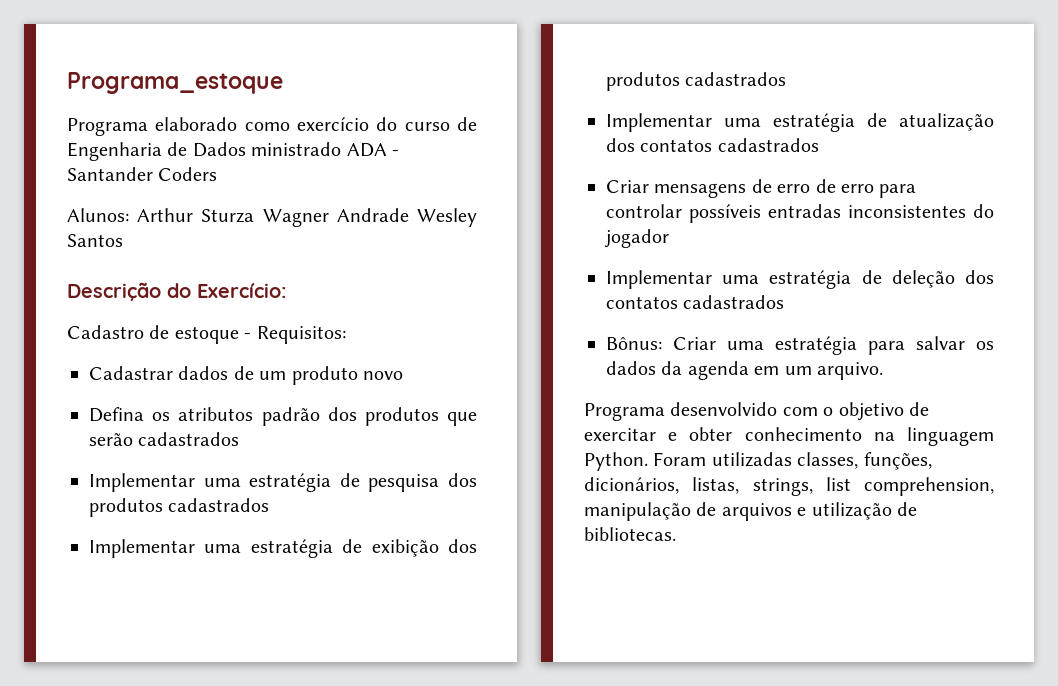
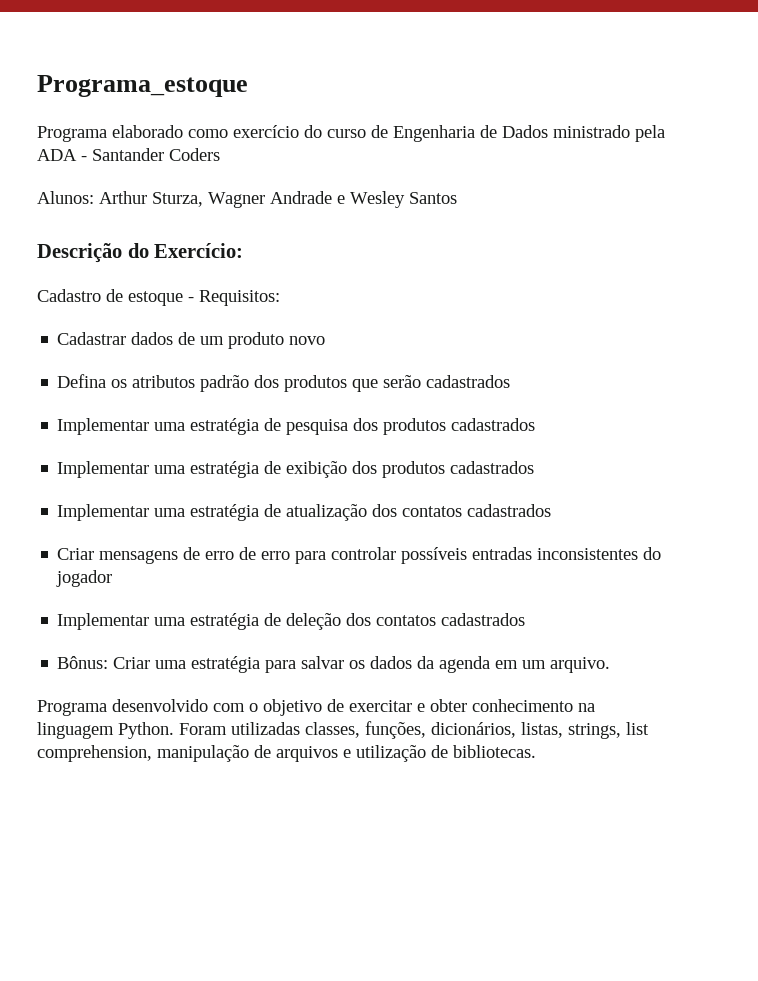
(342, 149) none -> [635,125,665,142] pela
[201,209,255,223] Sturza -> [152,192,203,207] Sturza,
(409, 215) none -> [337,195,345,204] e

